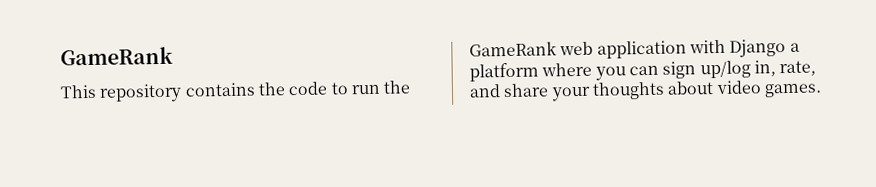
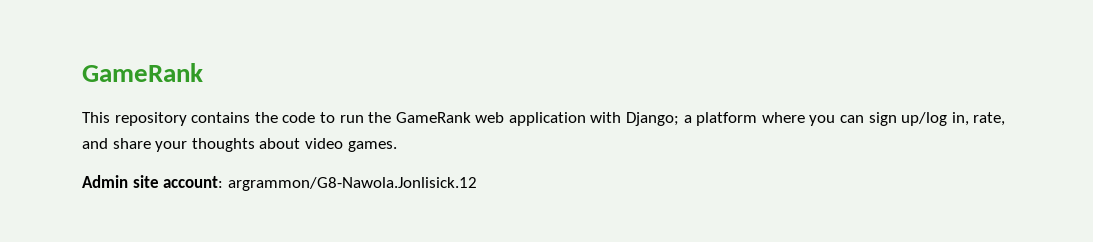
[729,39,787,58] Django -> [626,112,680,126] Django;
(822, 90) none -> [82,175,477,191] // Admin site account: argrammon/G8-Nawola.Jonlisick.12

